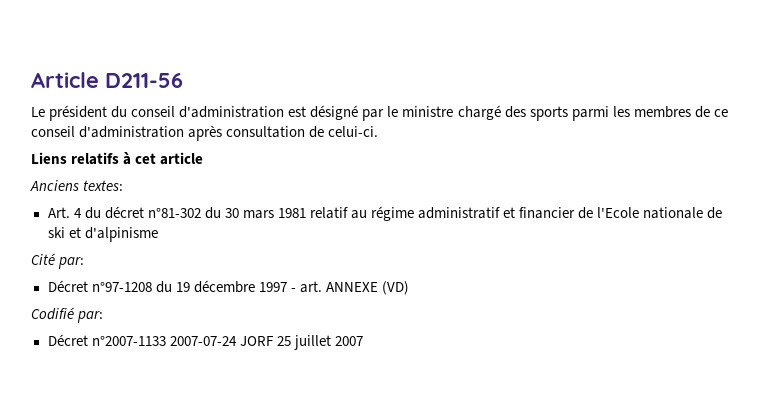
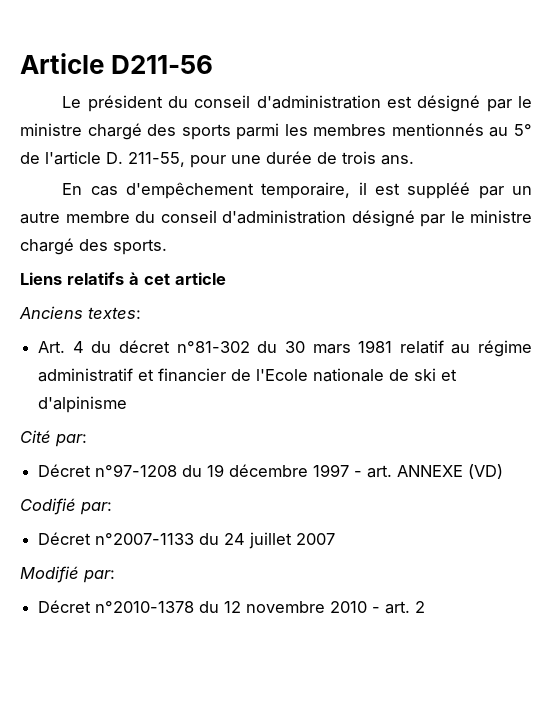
[694,106,728,118] [31,125,379,141] de ce conseil d'administration après consultation de celui-ci. -> [391,123,532,137] [20,151,414,168] [62,182,532,199] [20,210,532,227] [20,238,167,255] mentionnés au 5° de l'article D. 211-55, pour une durée de trois ans. // En cas d'empêchement temporaire, il est suppléé par un autre membre du conseil d'administration désigné par le ministre chargé des sports.
[169,336,291,346] 2007-07-24 JORF 25 -> [199,533,246,545] du 24
(363, 341) none -> [20,566,115,583] [38,600,426,614] // Modifié par: // Décret n°2010-1378 du 12 novembre 2010 - art. 2

